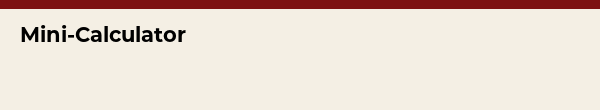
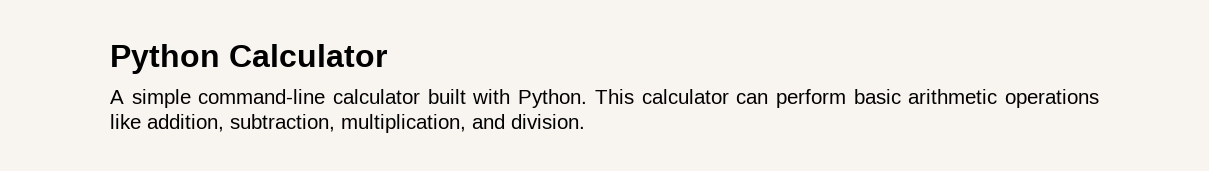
[20,25,186,42] Mini-Calculator -> [110,44,387,74] [110,89,1100,108] [110,114,585,133] Python Calculator // A simple command-line calculator built with Python. This calculator can perform basic arithmetic operations like addition, subtraction, multiplication, and division.

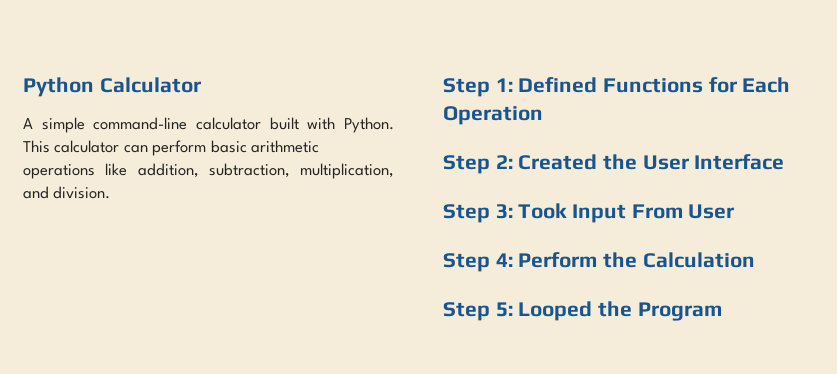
(585, 121) none -> [443,77,791,97] [443,106,543,125] [443,154,785,174] [443,203,735,223] [443,252,755,272] [443,301,722,321] // Step 1: Defined Functions for Each Operation // Step 2: Created the User Interface // Step 3: Took Input From User // Step 4: Perform the Calculation // Step 5: Looped the Program

